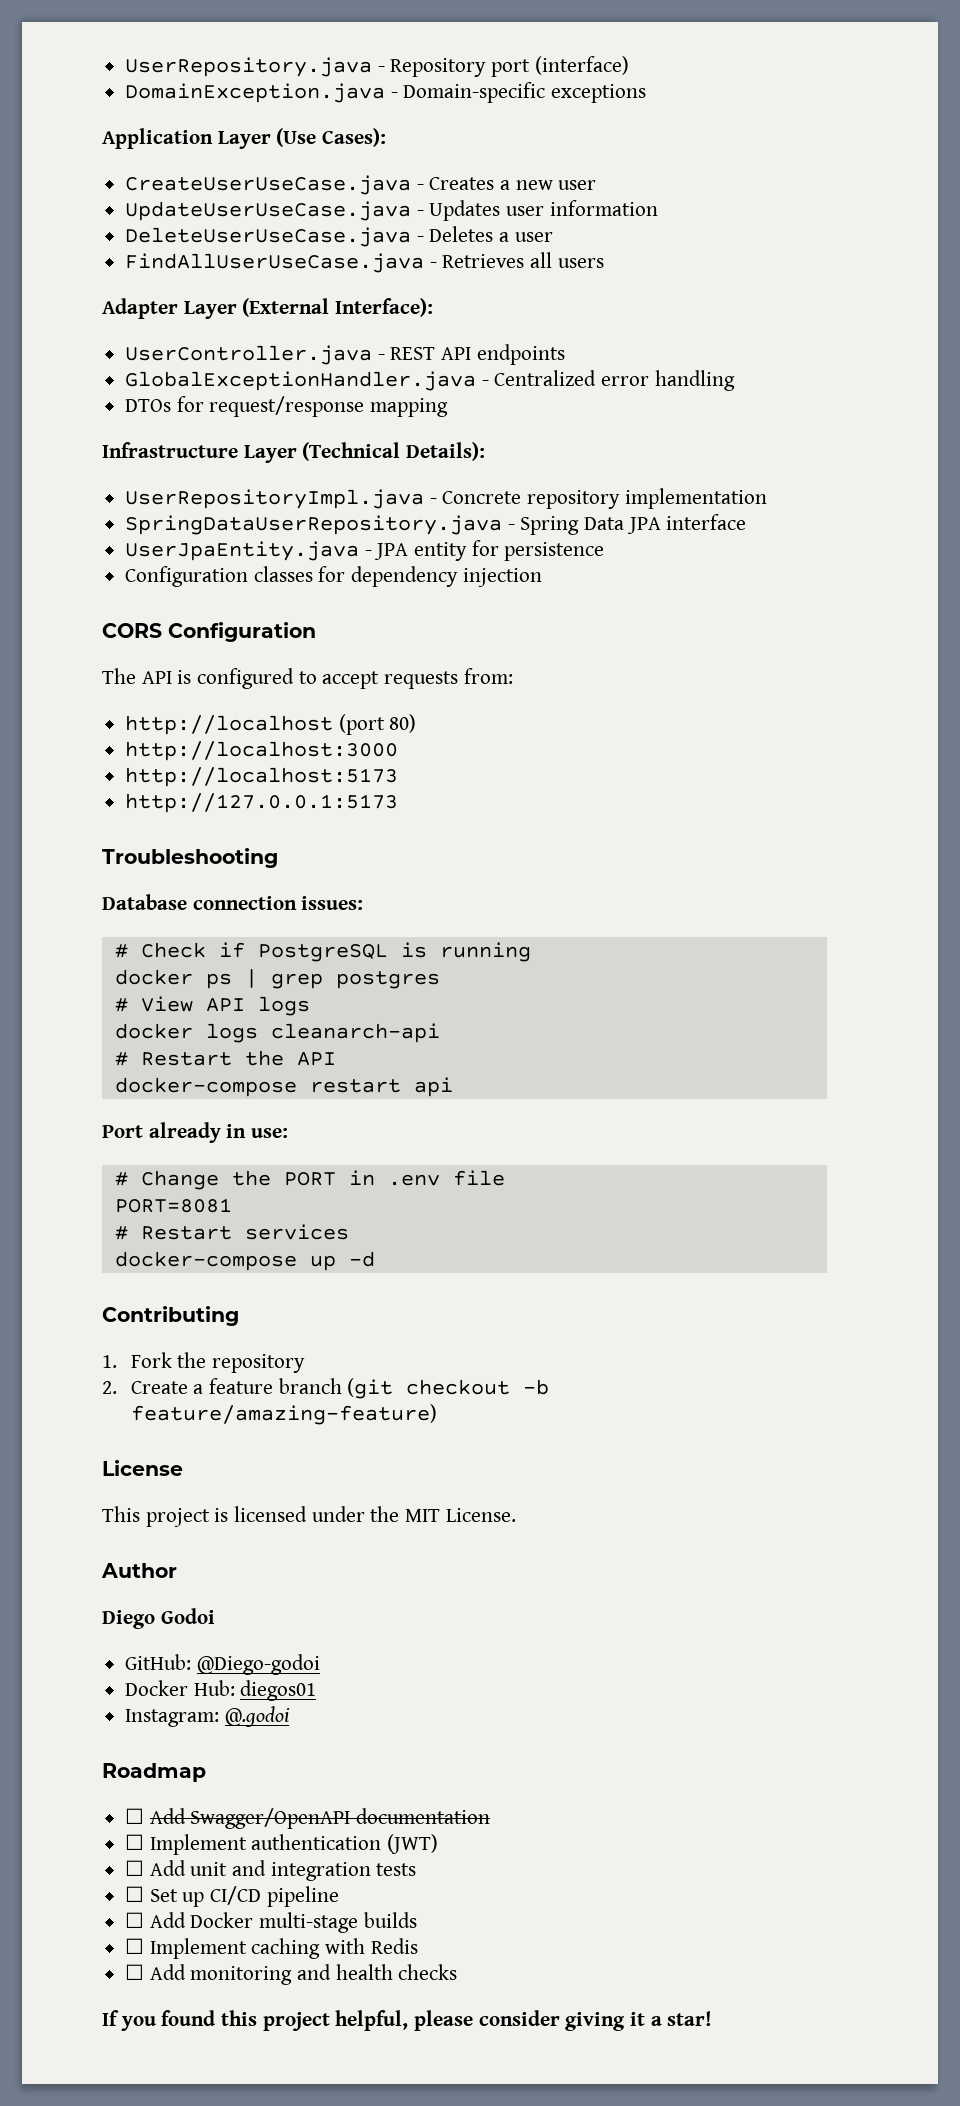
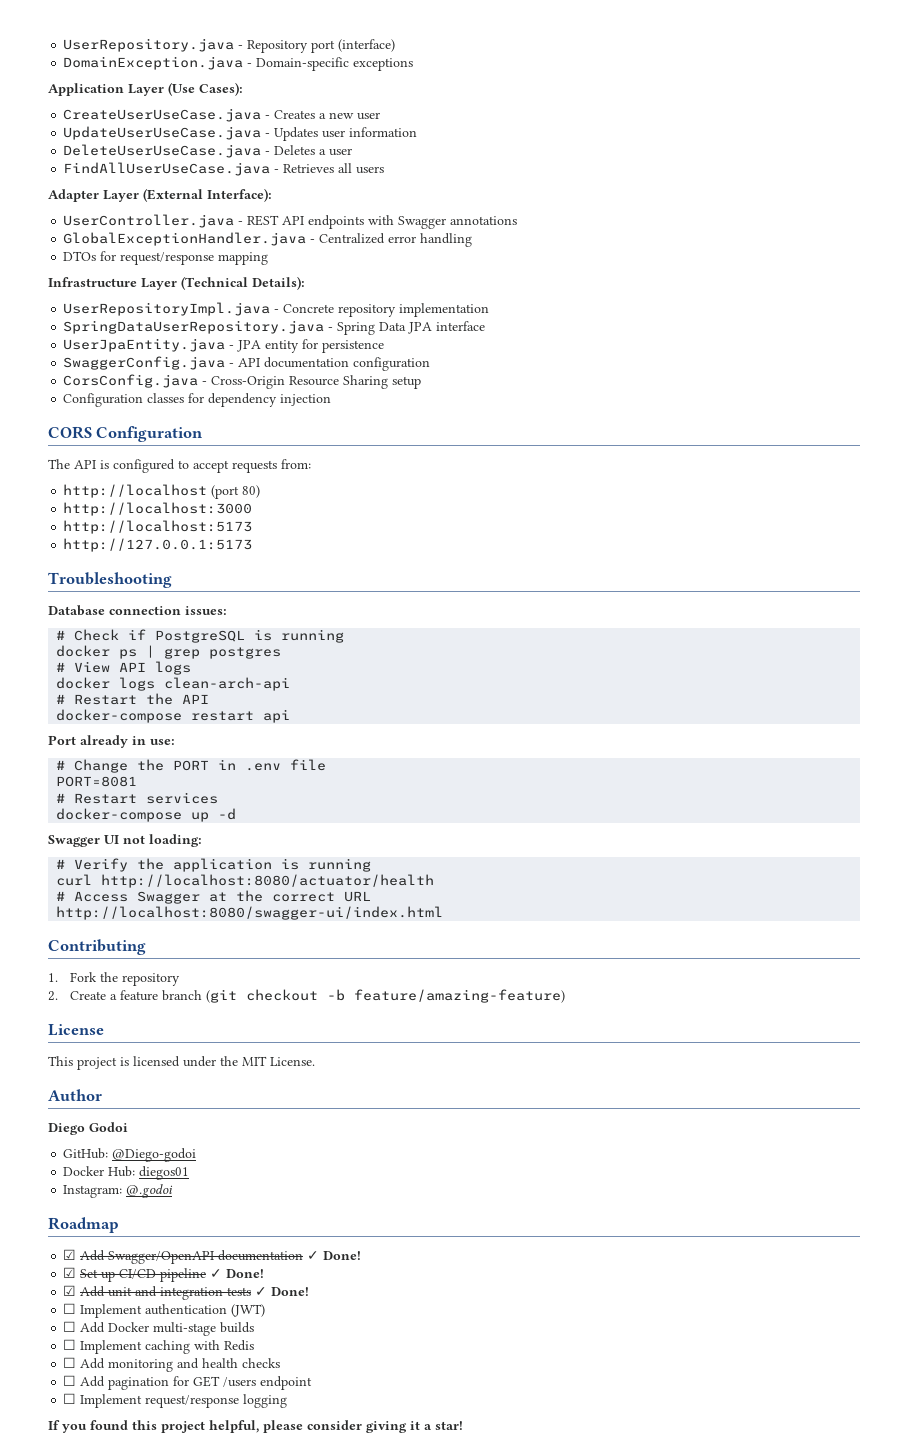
(565, 354) none -> [368,215,518,229] with Swagger annotations
(605, 551) none -> [63,356,431,371] [63,374,422,389] // SwaggerConfig.java - API documentation configuration // CorsConfig.java - Cross-Origin Resource Sharing setup
[270,1023,440,1043] cleanarch-api -> [164,677,291,691] clean-arch-api
(375, 1259) none -> [48,834,202,847] [56,858,372,872] [56,874,435,888] [56,890,372,904] [56,906,444,920] // Swagger UI not loading: // # Verify the application is running // curl http://localhost:8080/actuator/health // # Access Swagger at the correct URL // http://localhost:8080/swagger-ui/index.html
[125,1808,145,1824] ☐ -> [63,1249,77,1260] ☑
[125,1834,439,1855] [125,1860,417,1881] [125,1886,339,1907] // ☐ Implement authentication (JWT) // ☐ Add unit and integration tests // ☐ Set up CI/CD pipeline -> [307,1251,362,1260] [63,1267,265,1282] [63,1285,310,1300] [63,1303,266,1318] ✓ Done! // ☑ Set up CI/CD pipeline ✓ Done! // ☑ Add unit and integration tests ✓ Done! // ☐ Implement authentication (JWT)
(458, 1972) none -> [63,1375,313,1390] [63,1393,288,1408] // ☐ Add pagination for GET /users endpoint // ☐ Implement request/response logging

